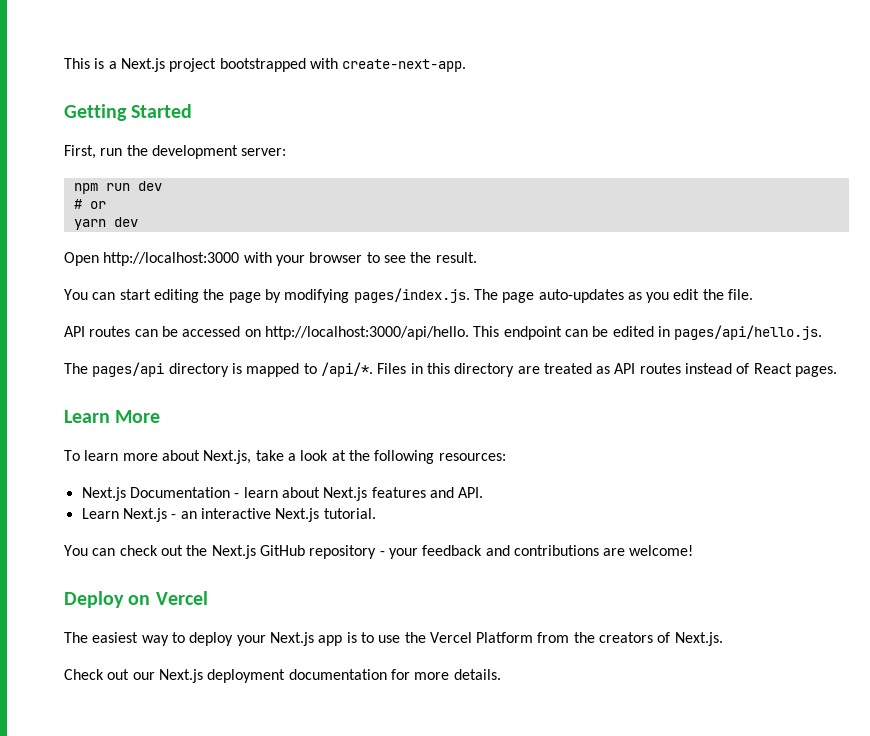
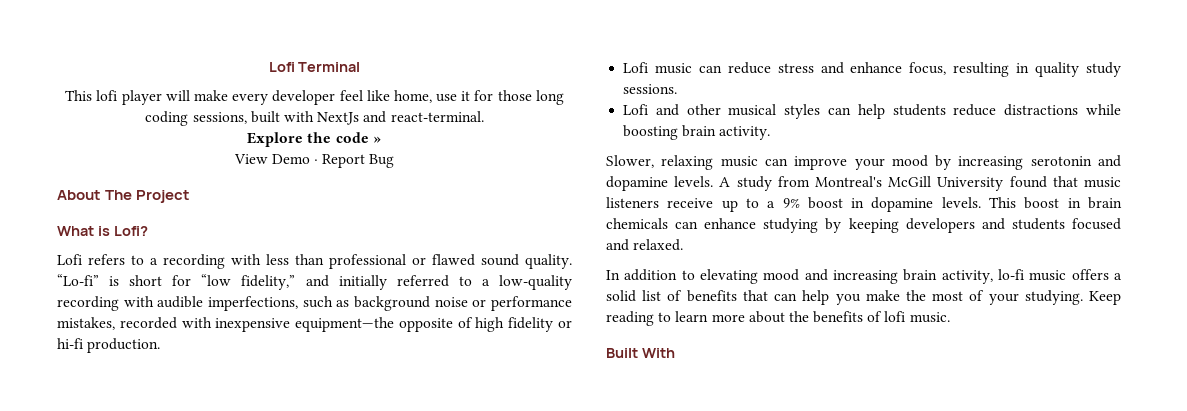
[64,58,467,72] [64,104,193,121] [64,145,287,159] [73,181,162,194] [73,199,106,209] [73,217,138,230] [64,252,477,266] [64,288,754,303] [64,325,823,340] [64,362,838,377] [64,410,161,423] [64,450,506,464] [81,487,484,501] [81,508,376,522] [64,545,694,559] [64,591,208,608] [64,632,723,646] [64,669,501,683] This is a Next.js project bootstrapped with create-next-app. // Getting Started // First, run the development server: // npm run dev // # or // yarn dev // Open http://localhost:3000 with your browser to see the result. // You can start editing the page by modifying pages/index.js. The page auto-updates as you edit the file. // API routes can be accessed on http://localhost:3000/api/hello. This endpoint can be edited in pages/api/hello.js. // The pages/api directory is mapped to /api/*. Files in this directory are treated as API routes instead of React pages. // Learn More // To learn more about Next.js, take a look at the following resources: // Next.js Documentation - learn about Next.js features and API. // Learn Next.js - an interactive Next.js tutorial. // You can check out the Next.js GitHub repository - your feedback and contributions are welcome! // Deploy on Vercel // The easiest way to deploy your Next.js app is to use the Vercel Platform from the creators of Next.js. // Check out our Next.js deployment documentation for more details. -> [268,62,361,72] [65,90,564,105] [145,111,484,126] [247,132,382,147] [233,154,395,168] [57,190,191,203] [57,226,148,236] [57,254,572,269] [57,274,572,290] [57,296,572,311] [57,317,572,332] [57,338,161,353] [623,62,1121,77] [623,84,678,94] [623,104,1121,119] [623,125,771,140] [606,155,1121,170] [606,176,1121,191] [606,197,1122,212] [606,218,1121,233] [606,239,684,251] [606,269,1122,284] [606,290,1121,305] [606,311,950,326] [606,348,675,358] Lofi Terminal // This lofi player will make every developer feel like home, use it for those long coding sessions, built with NextJs and react-terminal. // Explore the code » // View Demo · Report Bug // About The Project // What is Lofi? // Lofi refers to a recording with less than professional or flawed sound quality. “Lo-fi” is short for “low fidelity,” and initially referred to a low-quality recording with audible imperfections, such as background noise or performance mistakes, recorded with inexpensive equipment—the opposite of high fidelity or hi-fi production. // Lofi music can reduce stress and enhance focus, resulting in quality study sessions. // Lofi and other musical styles can help students reduce distractions while boosting brain activity. // Slower, relaxing music can improve your mood by increasing serotonin and dopamine levels. A study from Montreal's McGill University found that music listeners receive up to a 9% boost in dopamine levels. This boost in brain chemicals can enhance studying by keeping developers and students focused and relaxed. // In addition to elevating mood and increasing brain activity, lo-fi music offers a solid list of benefits that can help you make the most of your studying. Keep reading to learn more about the benefits of lofi music. // Built With

